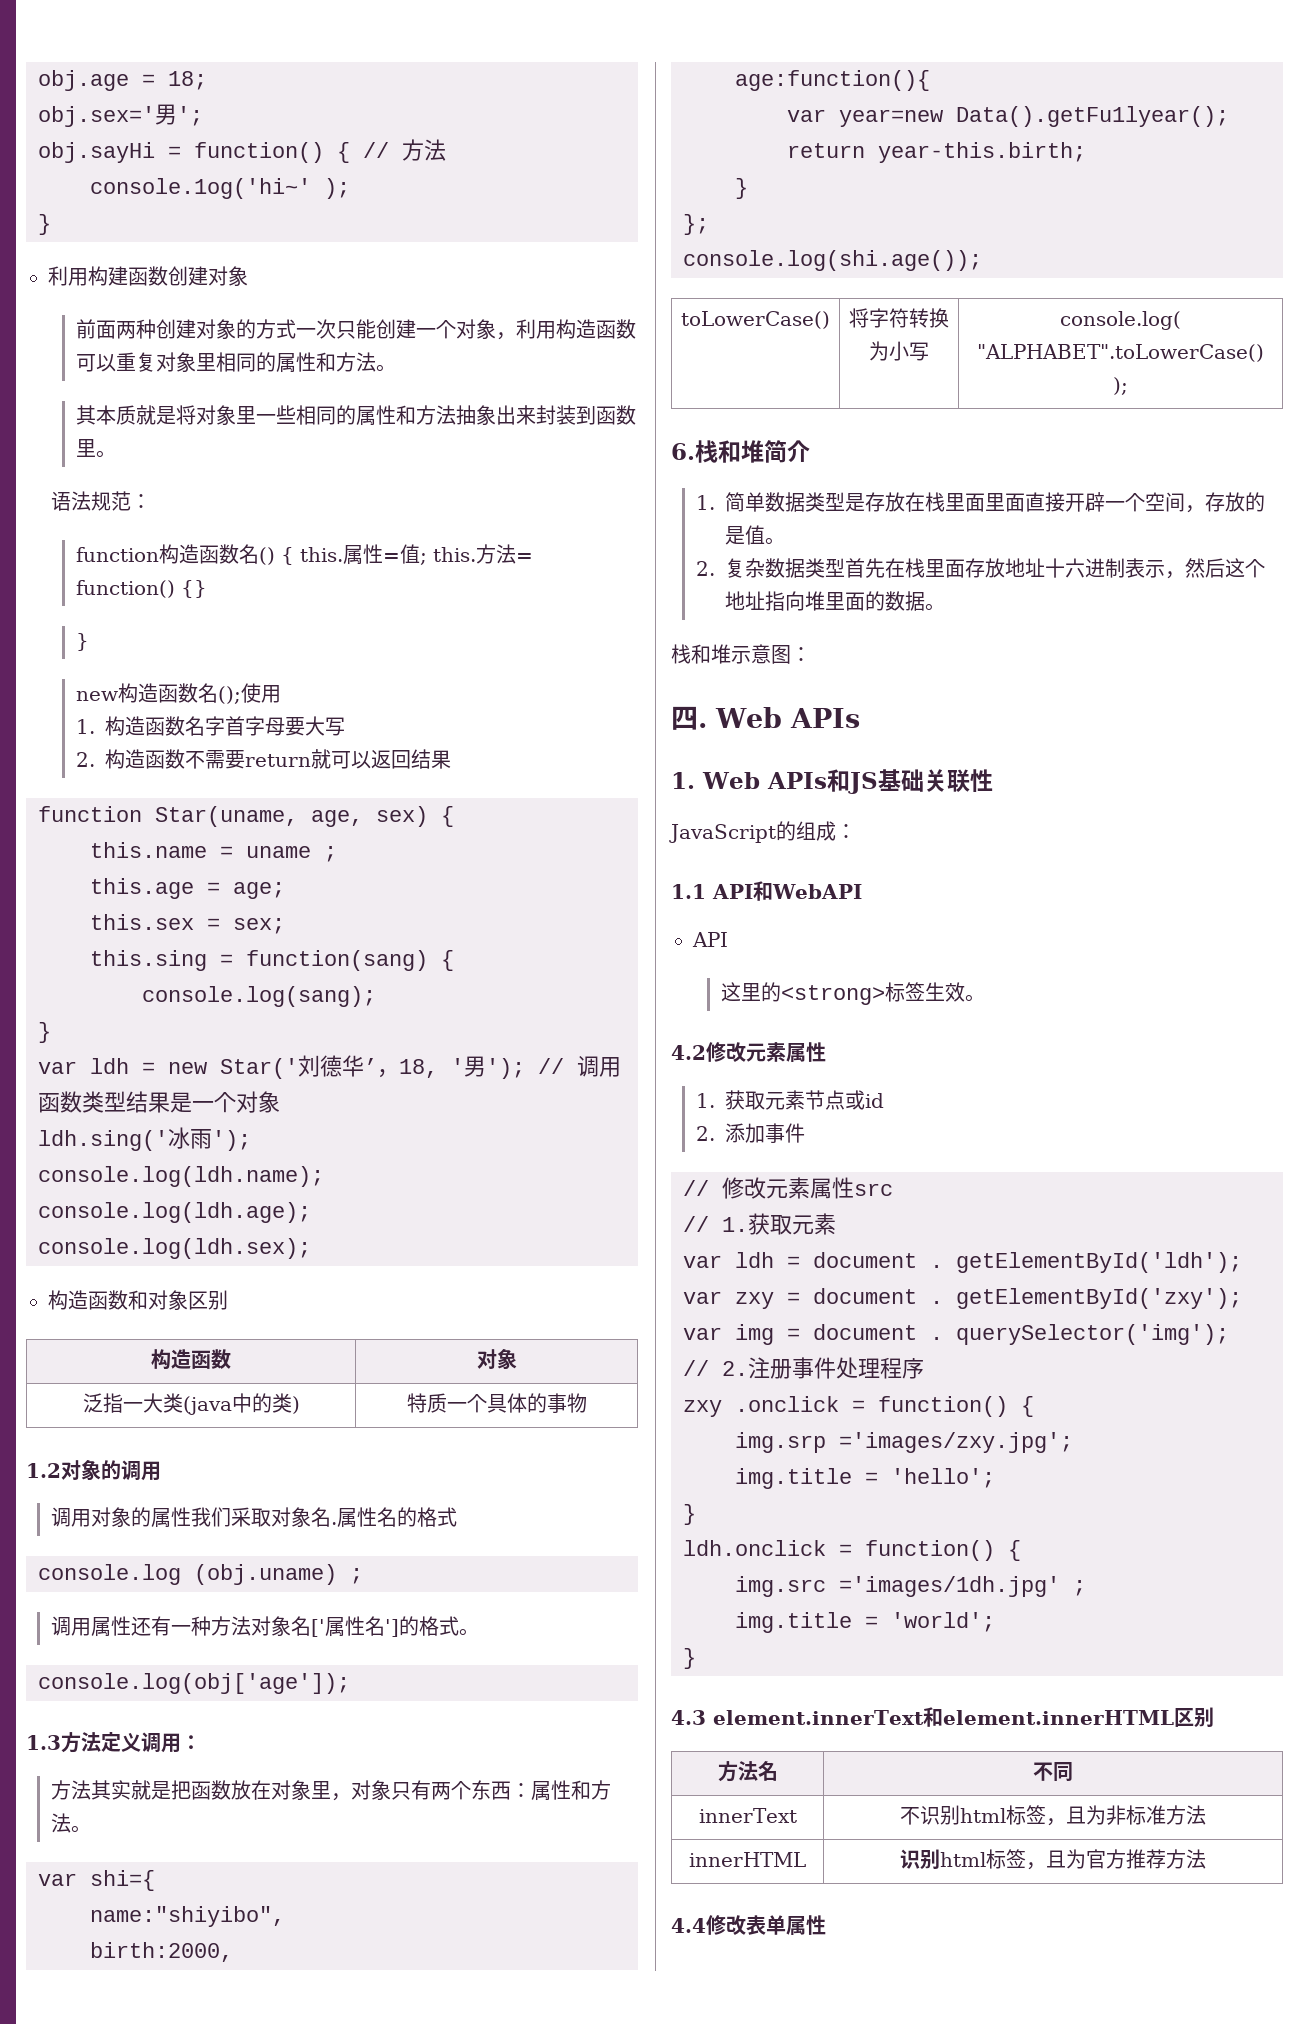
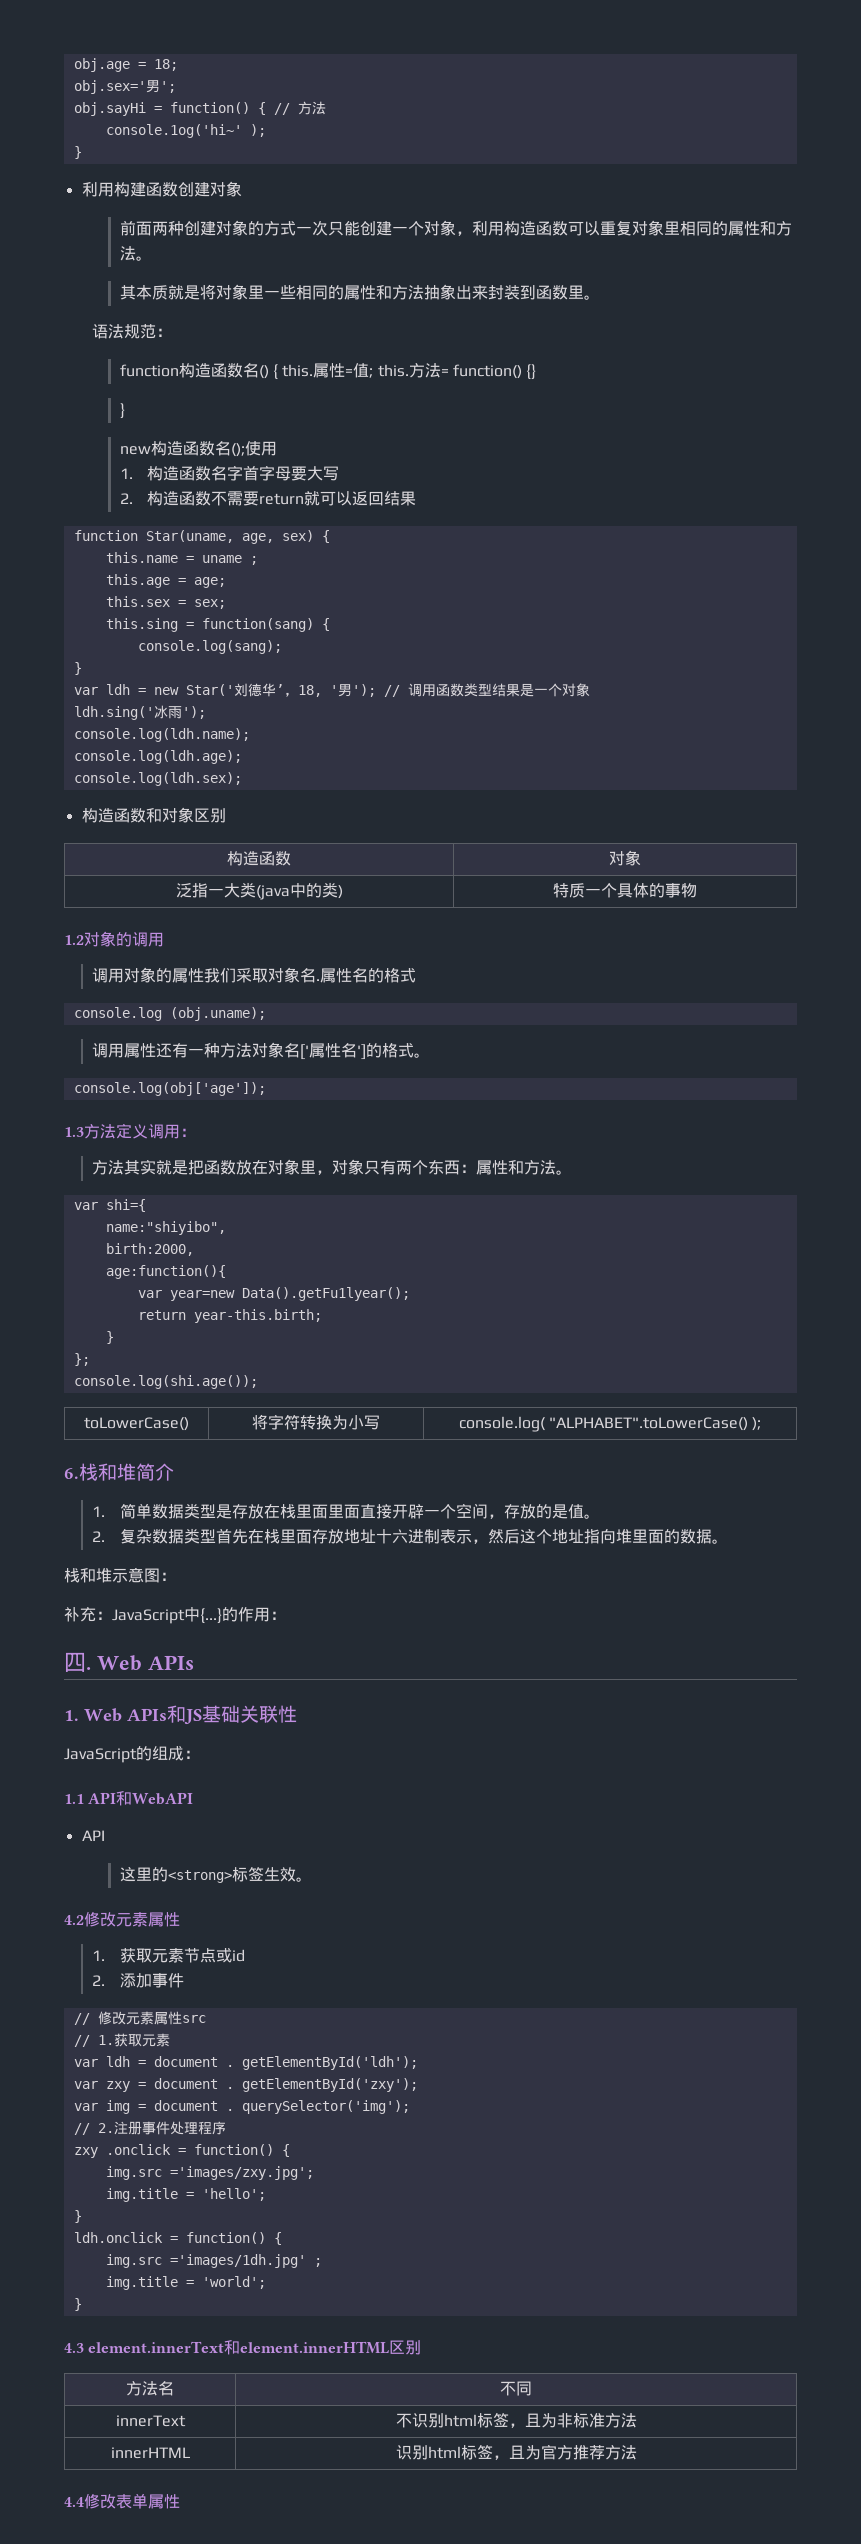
[194,1564,363,1585] (obj.uname) ; -> [169,1007,266,1021] (obj.uname);
(811, 654) none -> [64,1607,286,1624] // 补充：JavaScript中{...}的作用：
[735,1432,826,1453] img.srp -> [105,2166,162,2180] img.src

